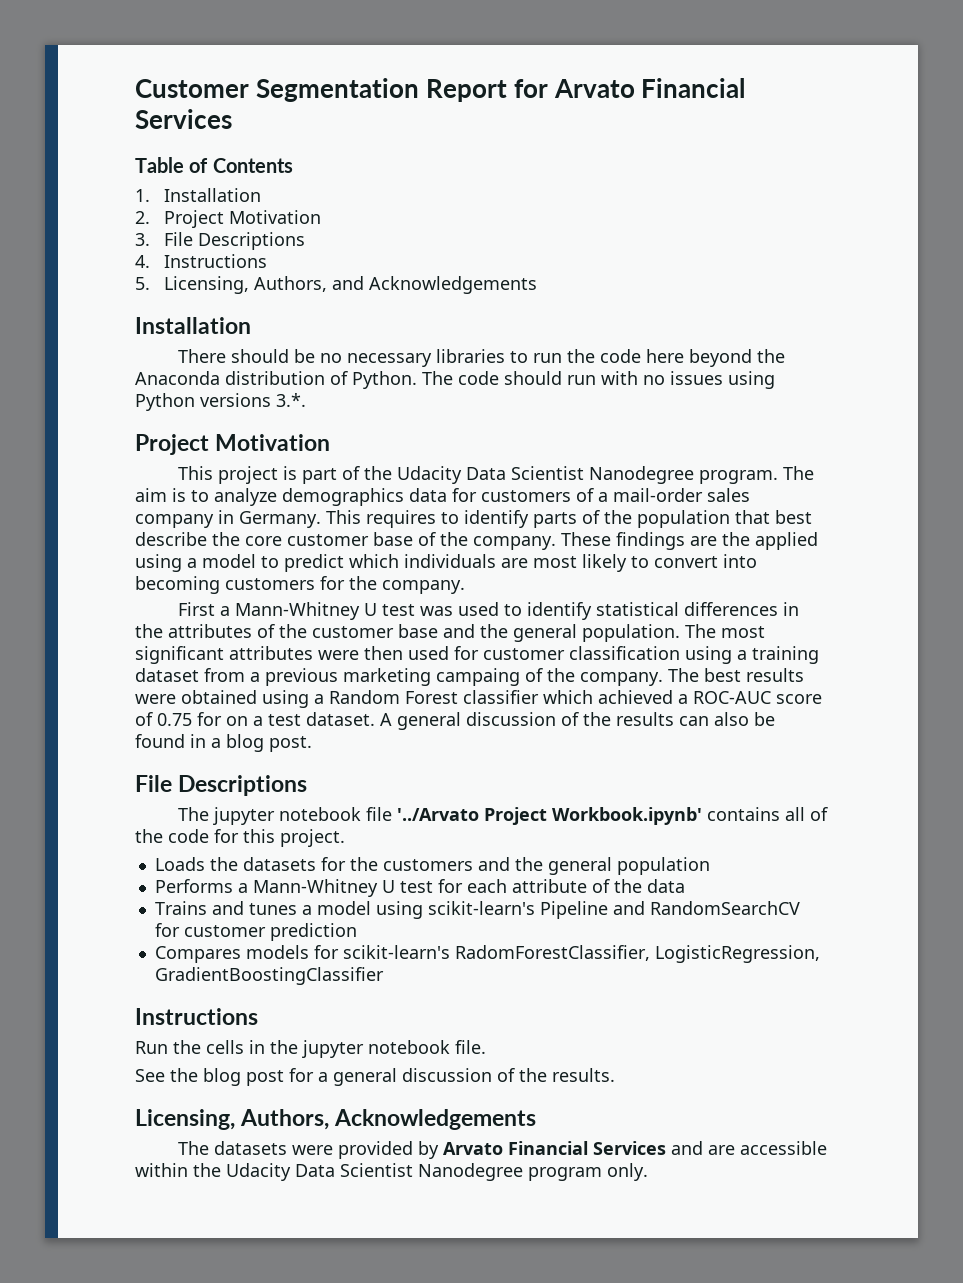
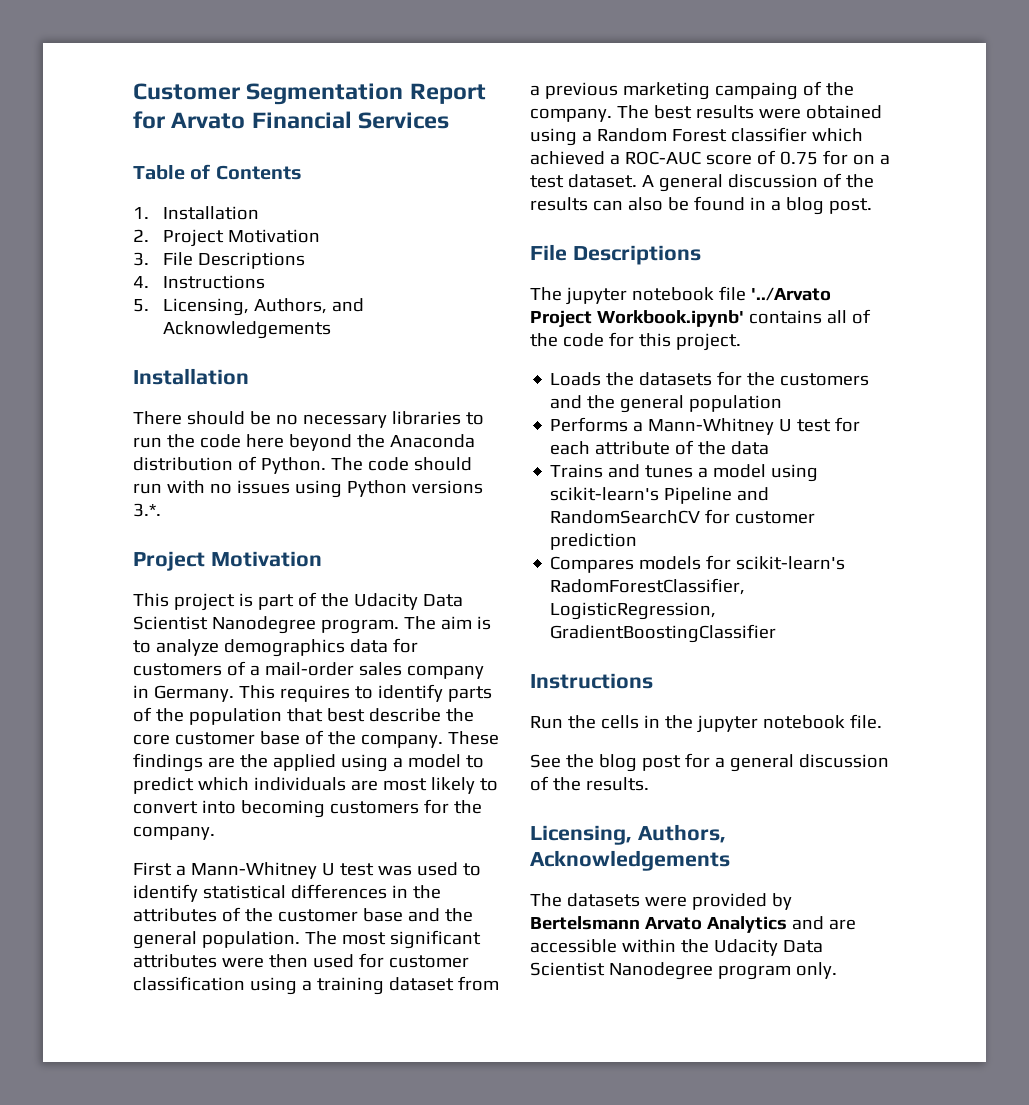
[442,1141,666,1155] Arvato Financial Services -> [530,916,787,933] Bertelsmann Arvato Analytics

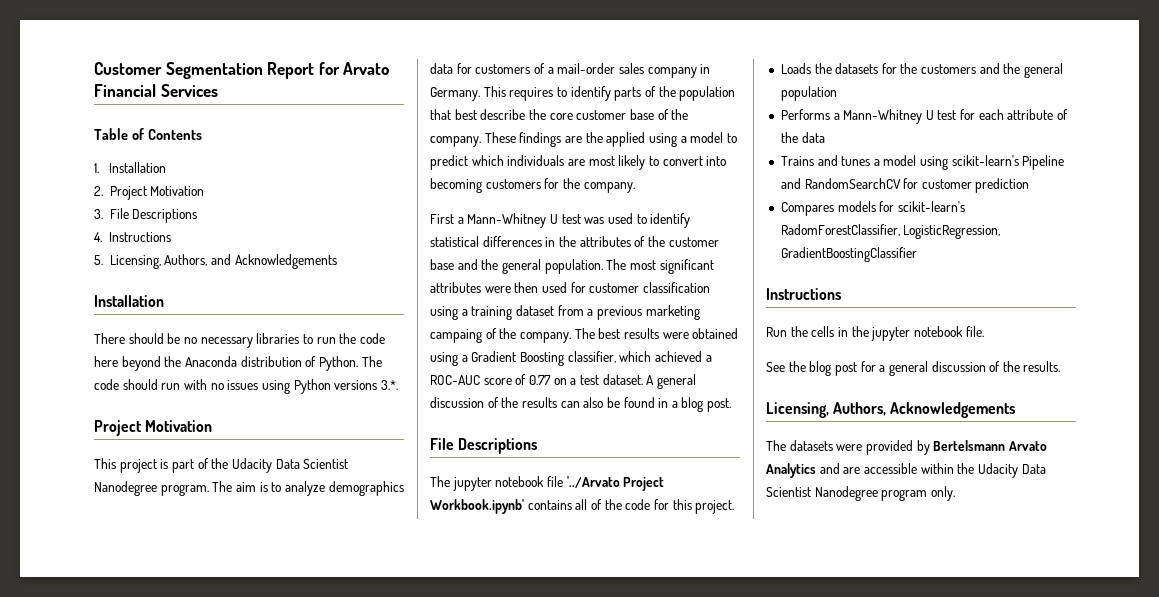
[596,127,807,142] Random Forest classifier -> [471,351,616,366] Gradient Boosting classifier,
[779,150,848,165] 0.75 for -> [528,375,551,385] 0.77

